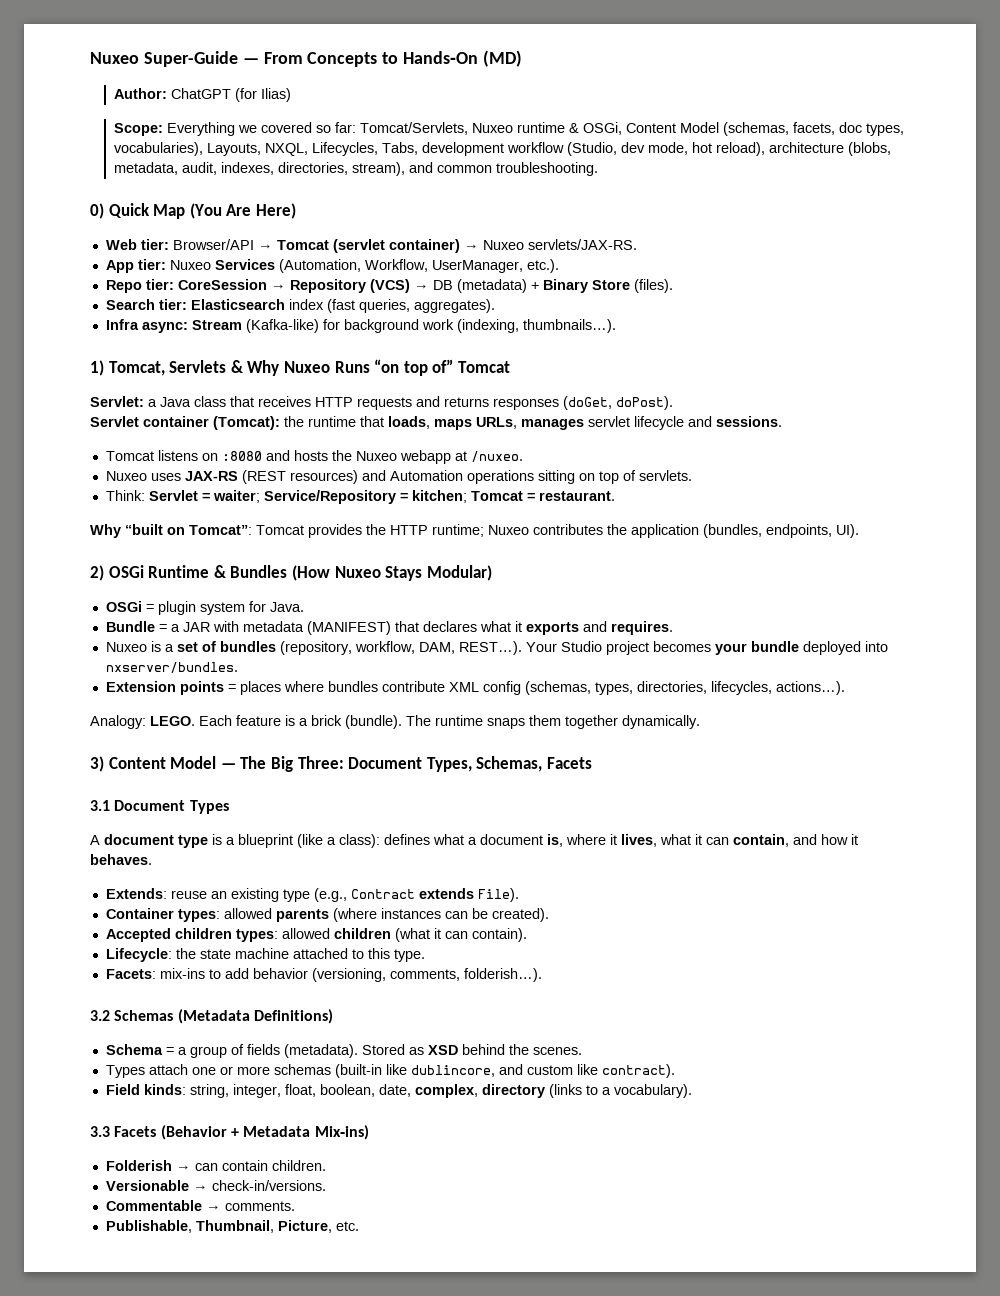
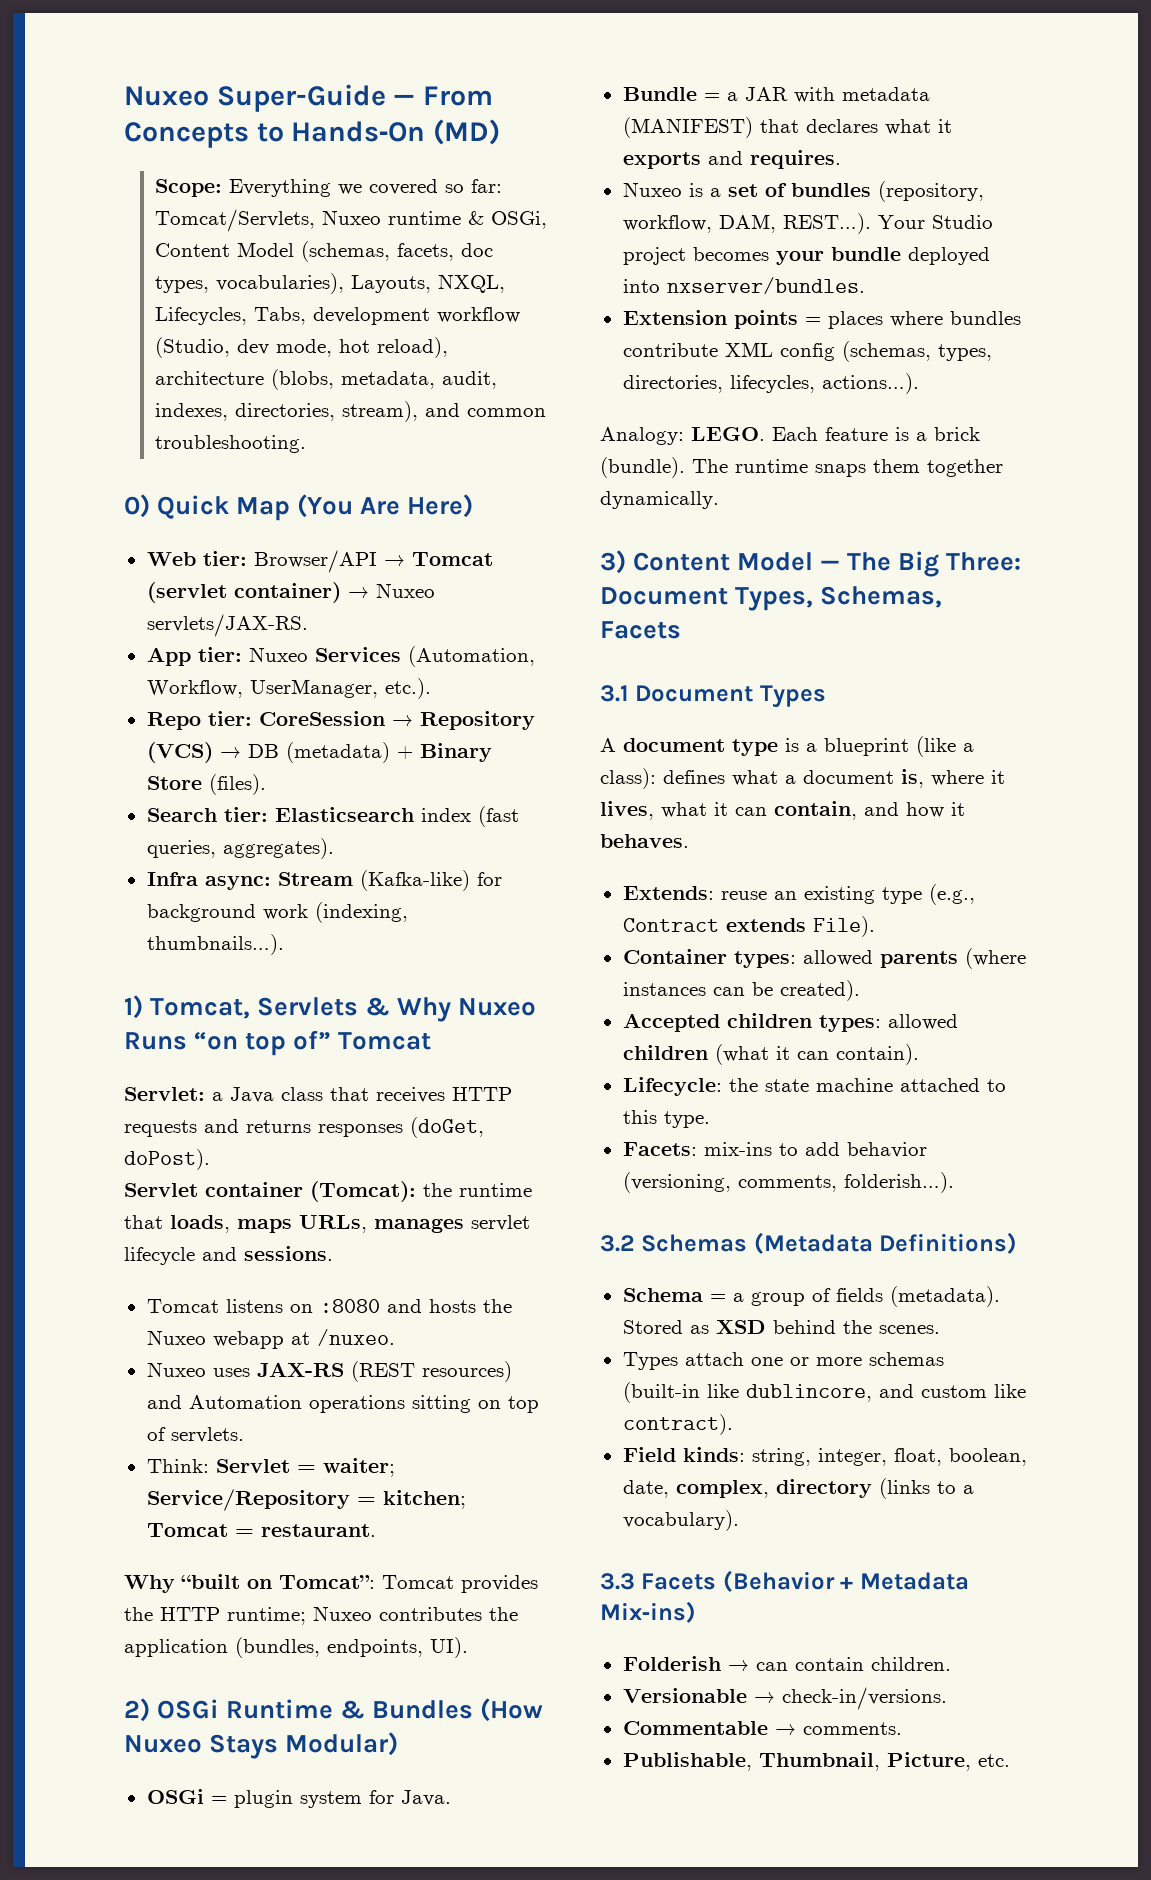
[114,88,292,102] // Author: ChatGPT (for Ilias) -> (501, 132) none

